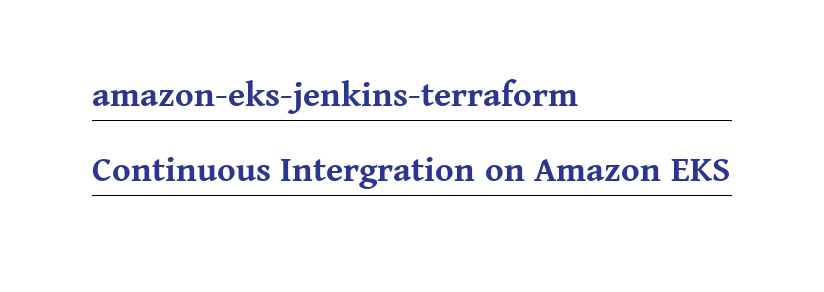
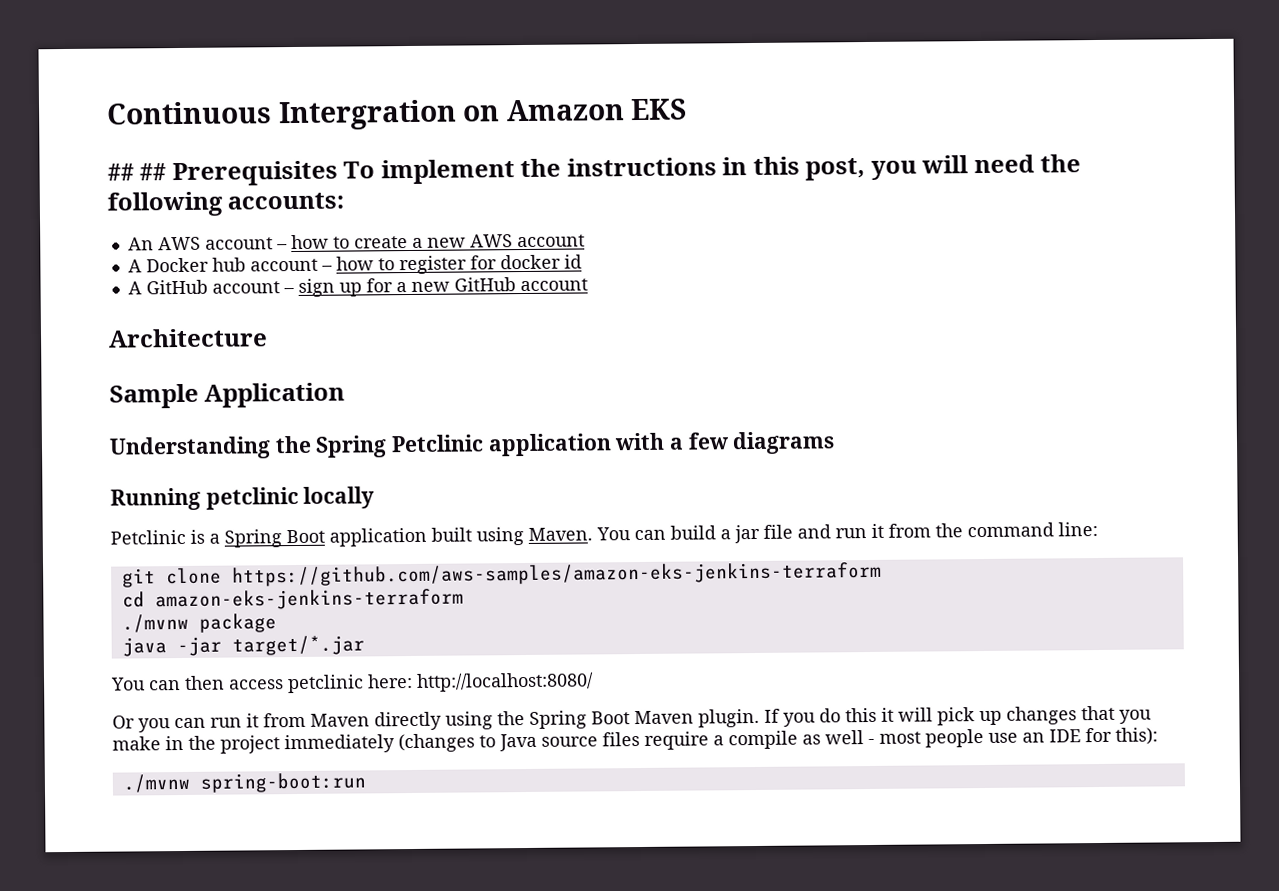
[92,79,578,114] amazon-eks-jenkins-terraform // -> (106, 113) none
(730, 170) none -> [107,154,1082,187] [107,191,345,217] [127,234,585,251] [127,254,582,275] [127,277,588,297] [108,328,268,348] [109,382,346,409] [109,431,836,460] [110,486,376,511] [110,522,1098,548] [121,561,882,588] [121,588,464,611] [121,613,277,633] [121,635,365,657] [111,672,594,694] [112,705,1152,733] [112,727,1158,754] [122,772,367,793] // ## ## Prerequisites To implement the instructions in this post, you will need the following accounts: // An AWS account – how to create a new AWS account // A Docker hub account – how to register for docker id // A GitHub account – sign up for a new GitHub account // Architecture // Sample Application // Understanding the Spring Petclinic application with a few diagrams // Running petclinic locally // Petclinic is a Spring Boot application built using Maven. You can build a jar file and run it from the command line: // git clone https://github.com/aws-samples/amazon-eks-jenkins-terraform // cd amazon-eks-jenkins-terraform // ./mvnw package // java -jar target/*.jar // You can then access petclinic here: http://localhost:8080/ // Or you can run it from Maven directly using the Spring Boot Maven plugin. If you do this it will pick up changes that you make in the project immediately (changes to Java source files require a compile as well - most people use an IDE for this): // ./mvnw spring-boot:run

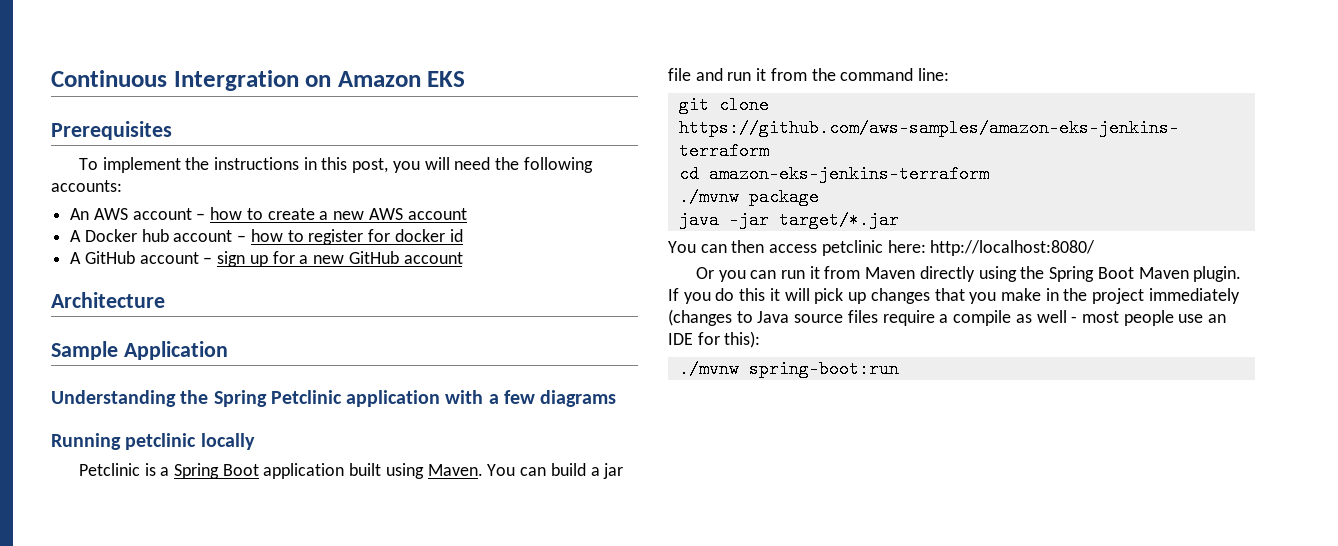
[107,163,167,181] ## ## -> (466, 79) none
(338, 173) none -> (172, 130) //

